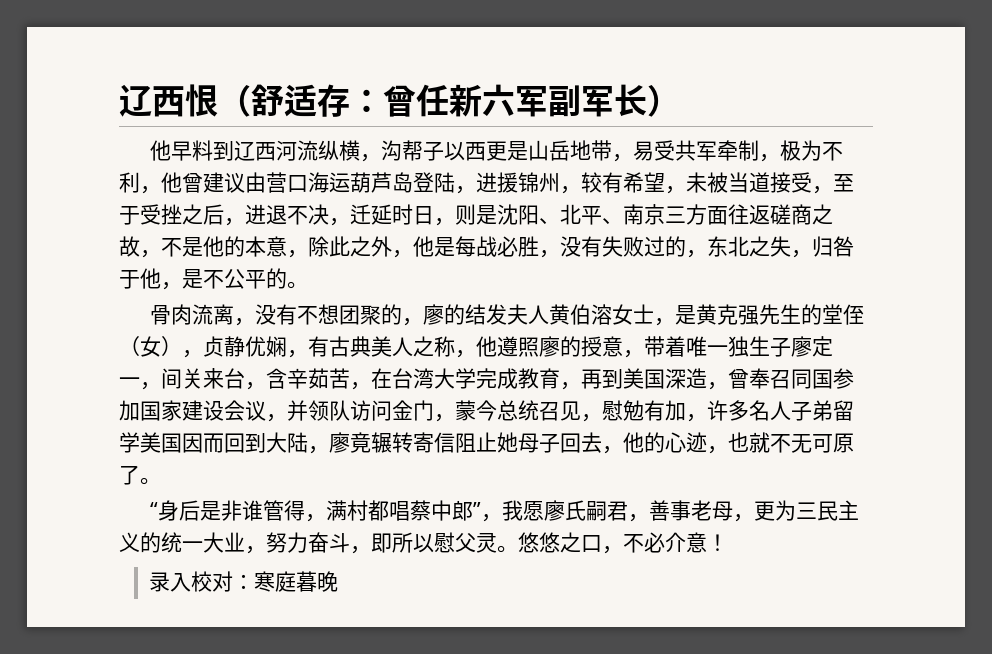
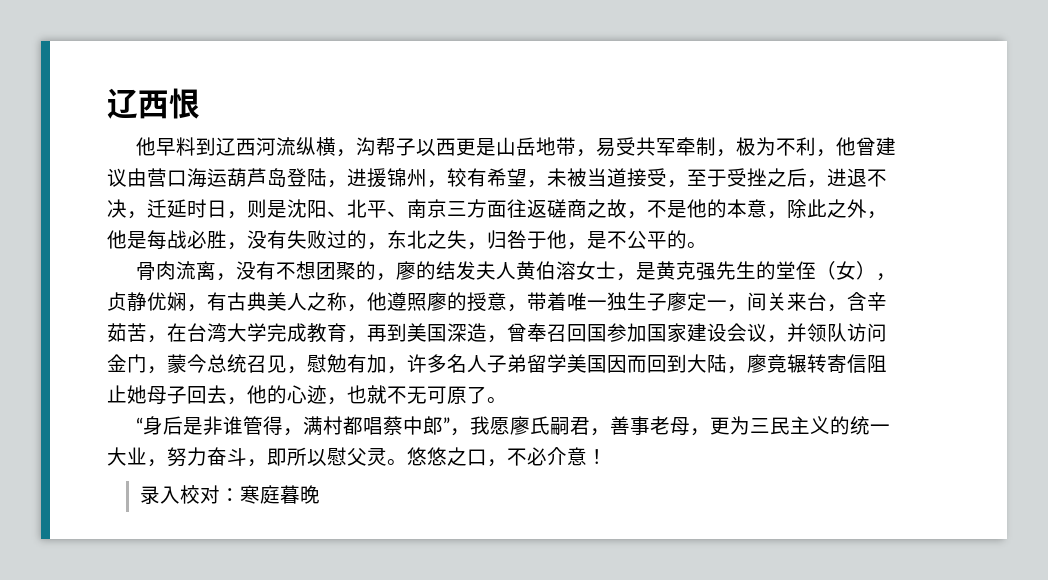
[218,84,680,117] （舒适存：曾任新六军副军长） -> (200, 103) none
[791,369,812,389] 同 -> [567,324,587,342] 回

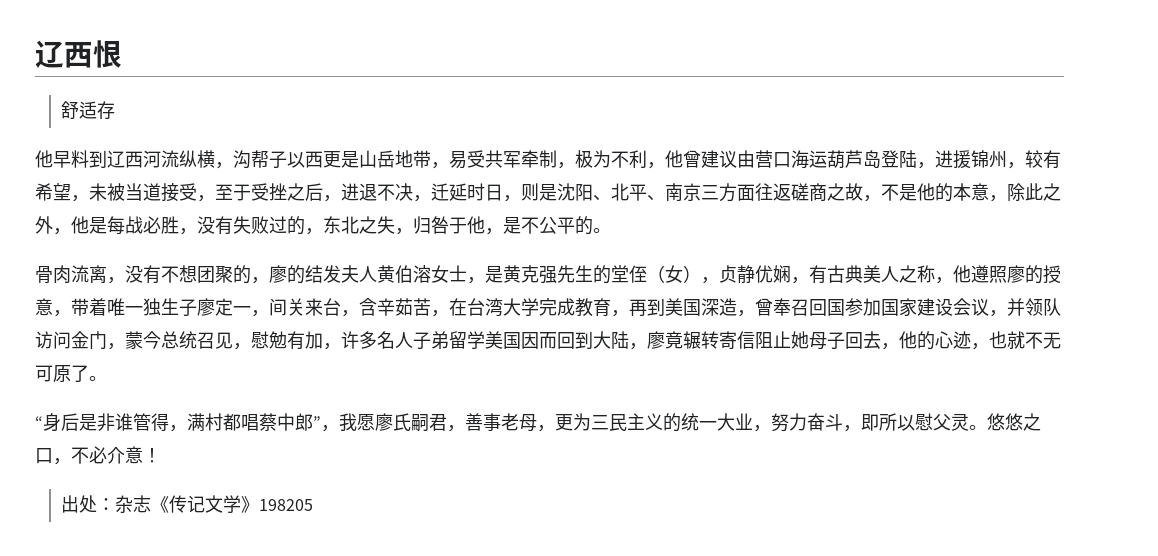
(200, 103) none -> [61,101,116,119] // 舒适存
[139,485,320,504] 录入校对：寒庭暮晚 -> [61,495,314,513] 出处：杂志《传记文学》198205

